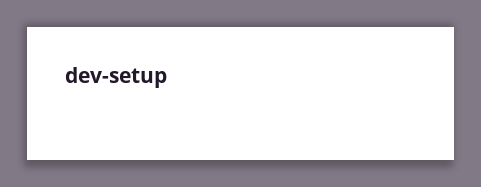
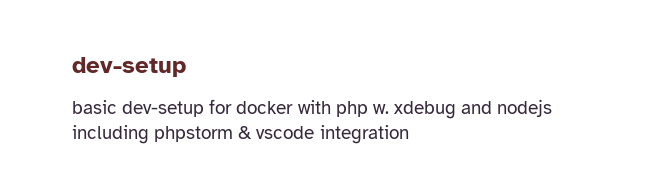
[65,67,167,88] dev-setup -> [72,57,186,77] [72,99,553,119] [72,125,409,144] dev-setup // basic dev-setup for docker with php w. xdebug and nodejs including phpstorm & vscode integration

